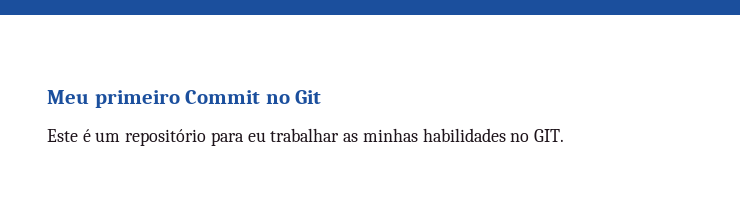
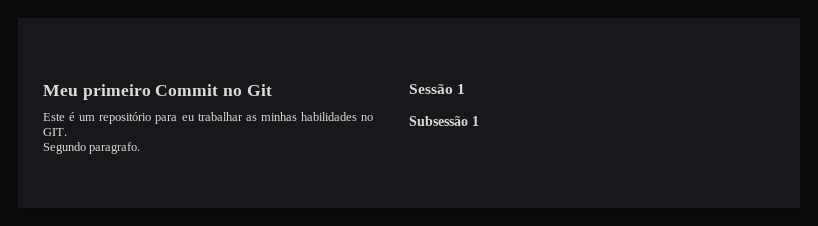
(564, 135) none -> [43,142,141,154] [409,84,466,94] [409,116,479,126] // Segundo paragrafo. // Sessão 1 // Subsessão 1

